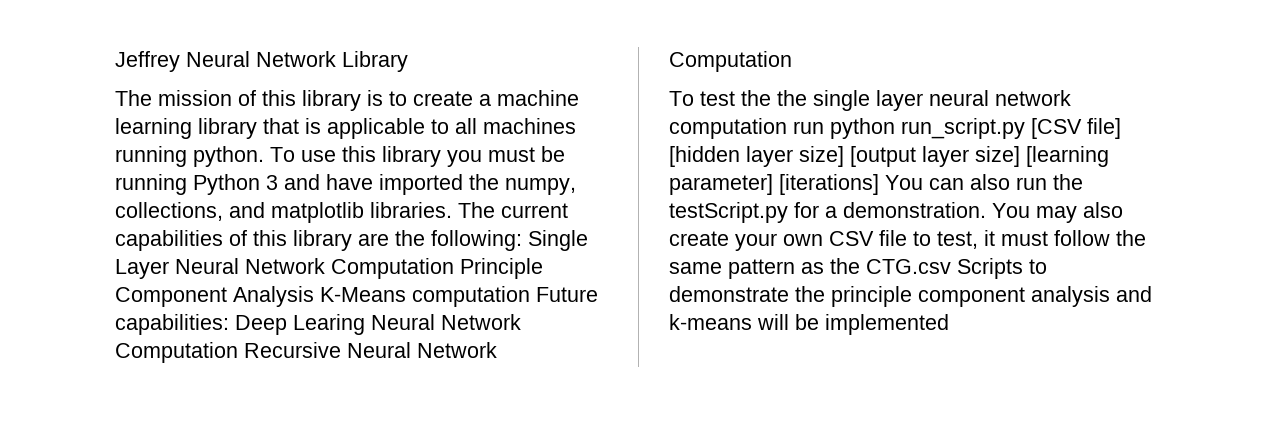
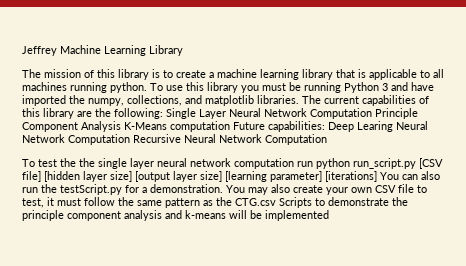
[186,51,336,67] Neural Network -> [60,45,146,56] Machine Learning

